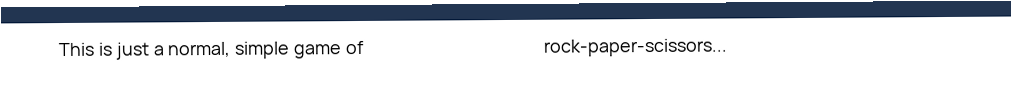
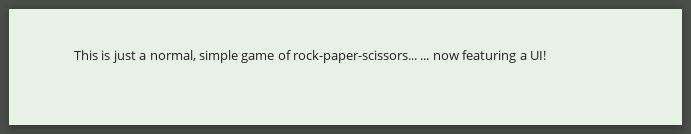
(728, 47) none -> [420,50,546,63] ... now featuring a UI!

